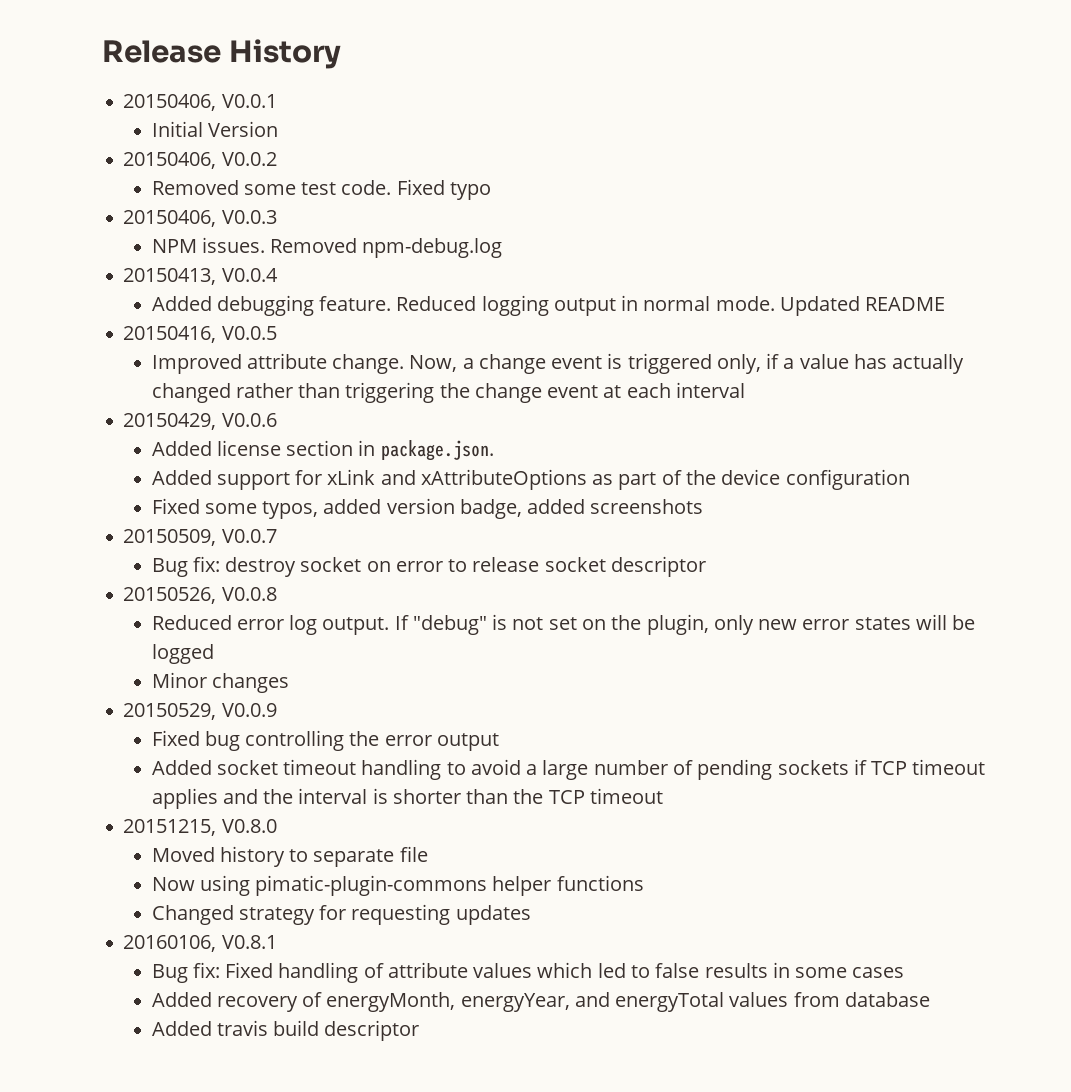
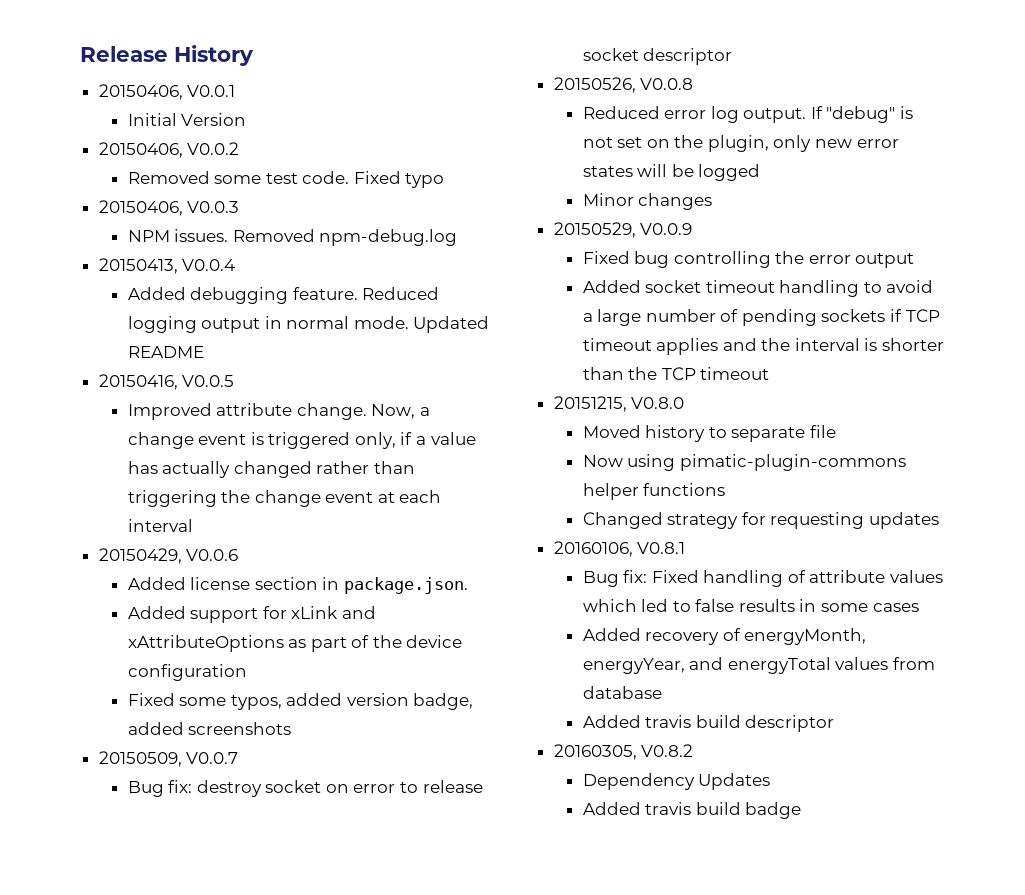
(420, 1030) none -> [553,744,694,760] [582,773,771,790] [582,802,802,819] // 20160305, V0.8.2 // Dependency Updates // Added travis build badge

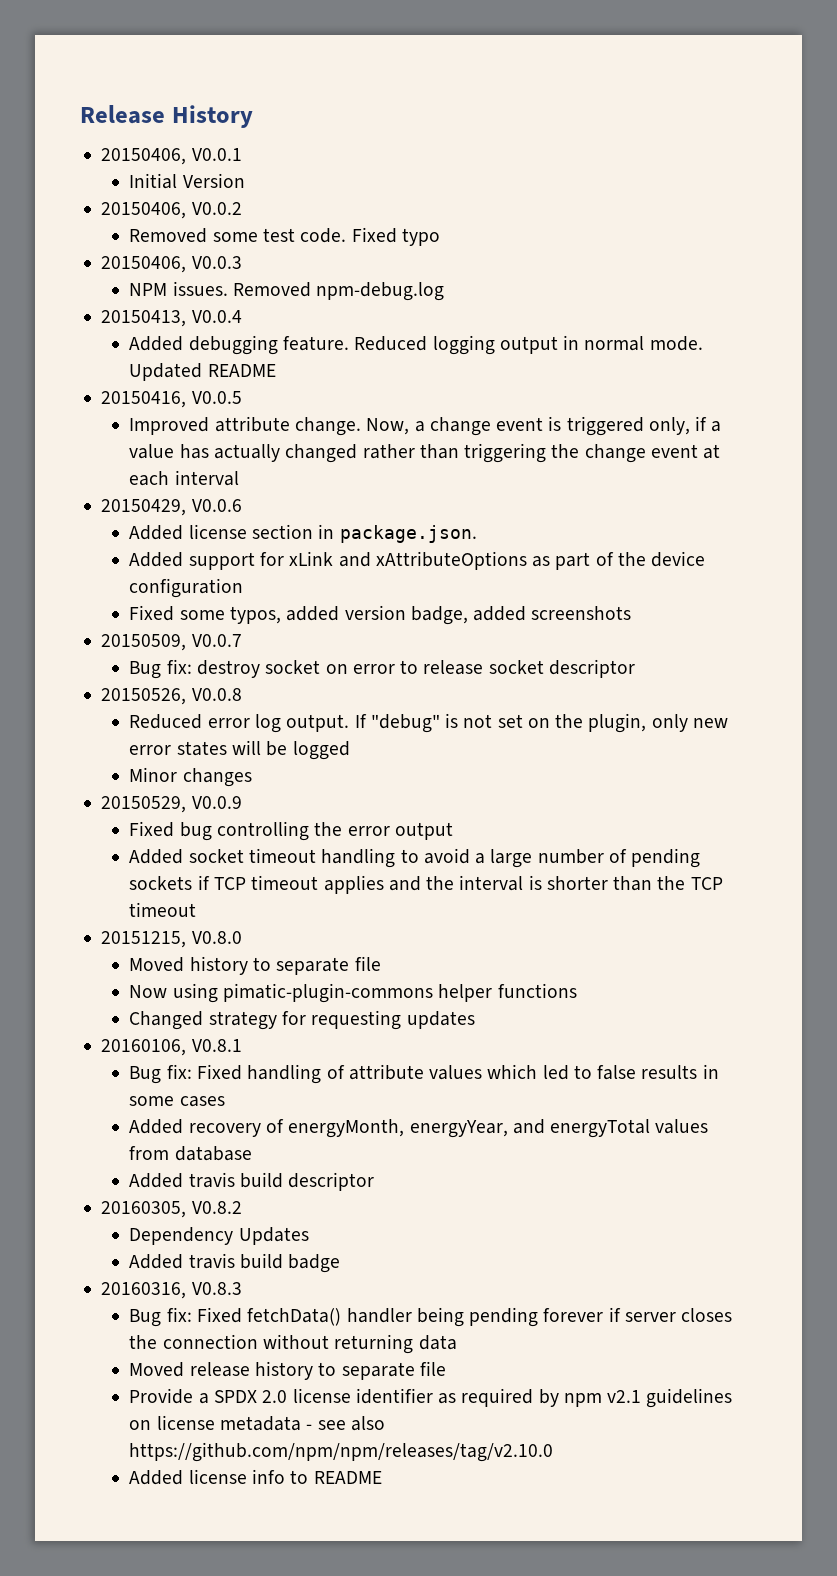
(802, 810) none -> [101,1282,242,1299] [129,1307,733,1327] [129,1334,457,1354] [129,1361,446,1380] [129,1388,733,1408] [129,1415,385,1431] [129,1442,554,1462] [129,1469,382,1485] // 20160316, V0.8.3 // Bug fix: Fixed fetchData() handler being pending forever if server closes the connection without returning data // Moved release history to separate file // Provide a SPDX 2.0 license identifier as required by npm v2.1 guidelines on license metadata - see also https://github.com/npm/npm/releases/tag/v2.10.0 // Added license info to README

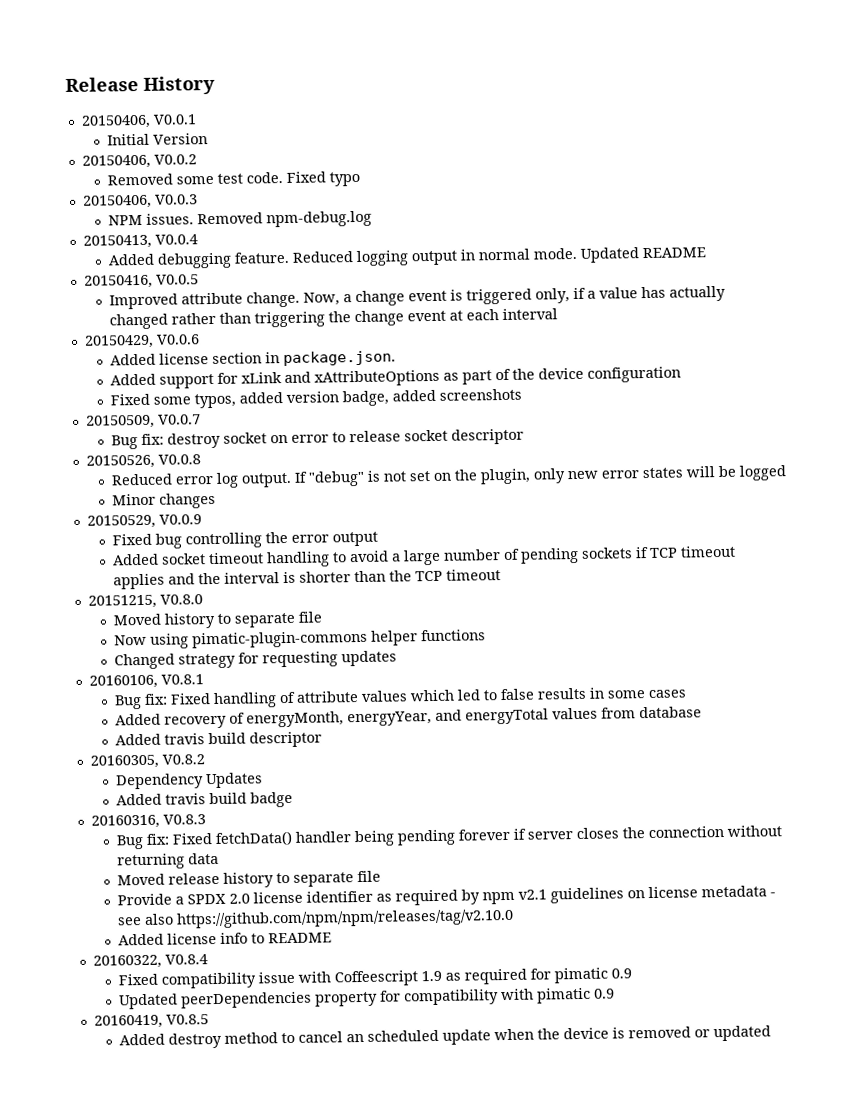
(382, 1477) none -> [92,954,208,969] [118,967,633,989] [119,987,616,1010] [93,1014,209,1029] [119,1025,772,1049] // 20160322, V0.8.4 // Fixed compatibility issue with Coffeescript 1.9 as required for pimatic 0.9 // Updated peerDependencies property for compatibility with pimatic 0.9 // 20160419, V0.8.5 // Added destroy method to cancel an scheduled update when the device is removed or updated

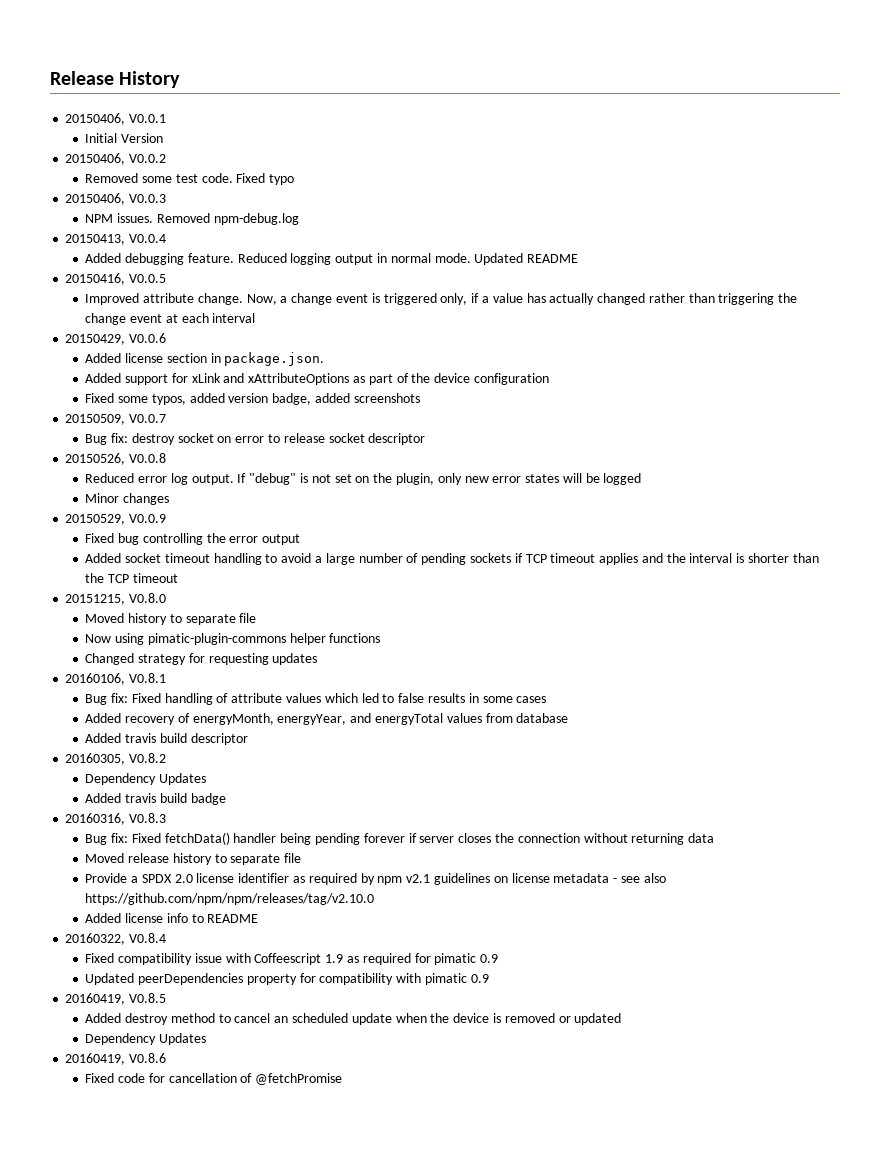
(772, 1033) none -> [85,1033,207,1045] [65,1053,167,1065] [85,1073,343,1085] // Dependency Updates // 20160419, V0.8.6 // Fixed code for cancellation of @fetchPromise

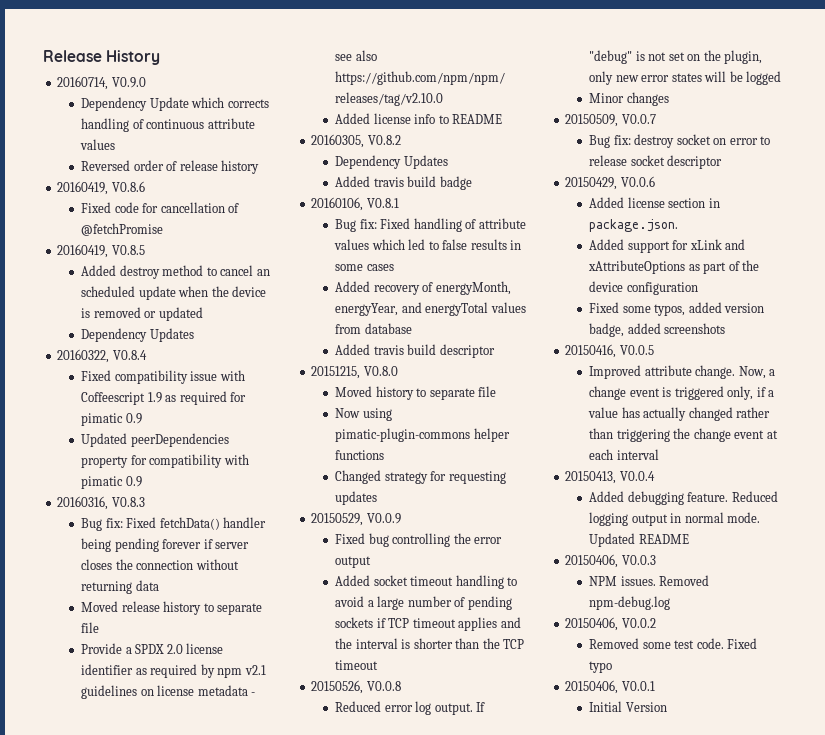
[65,113,167,125] [85,133,164,143] [65,153,167,165] [85,173,295,185] [65,193,167,205] [85,213,299,225] [65,234,167,245] [85,253,579,265] [65,273,167,285] [85,293,798,305] [85,313,256,325] [65,333,167,345] [85,352,325,366] [85,373,549,385] [85,393,420,405] [65,414,167,425] [85,433,426,445] [65,453,167,465] [85,473,642,485] [85,493,170,505] [65,514,167,525] [85,533,301,545] [85,553,819,565] [85,573,178,583] [65,593,167,605] [85,613,257,625] [85,633,381,645] [85,653,318,665] [65,673,167,685] [85,693,547,705] [85,713,569,725] [85,733,248,745] [65,753,167,765] [85,773,207,785] [85,793,226,805] 20150406, V0.0.1 // Initial Version // 20150406, V0.0.2 // Removed some test code. Fixed typo // 20150406, V0.0.3 // NPM issues. Removed npm-debug.log // 20150413, V0.0.4 // Added debugging feature. Reduced logging output in normal mode. Updated README // 20150416, V0.0.5 // Improved attribute change. Now, a change event is triggered only, if a value has actually changed rather than triggering the change event at each interval // 20150429, V0.0.6 // Added license section in package.json. // Added support for xLink and xAttributeOptions as part of the device configuration // Fixed some typos, added version badge, added screenshots // 20150509, V0.0.7 // Bug fix: destroy socket on error to release socket descriptor // 20150526, V0.0.8 // Reduced error log output. If "debug" is not set on the plugin, only new error states will be logged // Minor changes // 20150529, V0.0.9 // Fixed bug controlling the error output // Added socket timeout handling to avoid a large number of pending sockets if TCP timeout applies and the interval is shorter than the TCP timeout // 20151215, V0.8.0 // Moved history to separate file // Now using pimatic-plugin-commons helper functions // Changed strategy for requesting updates // 20160106, V0.8.1 // Bug fix: Fixed handling of attribute values which led to false results in some cases // Added recovery of energyMonth, energyYear, and energyTotal values from database // Added travis build descriptor // 20160305, V0.8.2 // Dependency Updates // Added travis build badge -> [57,76,146,90] [80,97,269,111] [80,118,255,132] [79,139,115,150] [80,160,260,174] [57,181,145,195] [80,202,240,213] [80,223,163,236] [57,244,145,258] [80,265,270,279] [80,286,267,300] [80,307,203,321] [80,328,194,342] [57,349,147,363] [80,370,245,384] [80,391,247,405] [80,413,142,426] [80,433,229,447] [80,454,249,468] [80,476,142,489] 20160714, V0.9.0 // Dependency Update which corrects handling of continuous attribute values // Reversed order of release history // 20160419, V0.8.6 // Fixed code for cancellation of @fetchPromise // 20160419, V0.8.5 // Added destroy method to cancel an scheduled update when the device is removed or updated // Dependency Updates // 20160322, V0.8.4 // Fixed compatibility issue with Coffeescript 1.9 as required for pimatic 0.9 // Updated peerDependencies property for compatibility with pimatic 0.9
[65,933,167,945] [85,953,499,965] [85,973,489,985] [65,993,167,1005] [85,1013,622,1025] [85,1033,207,1045] [65,1053,167,1065] [85,1073,343,1085] 20160322, V0.8.4 // Fixed compatibility issue with Coffeescript 1.9 as required for pimatic 0.9 // Updated peerDependencies property for compatibility with pimatic 0.9 // 20160419, V0.8.5 // Added destroy method to cancel an scheduled update when the device is removed or updated // Dependency Updates // 20160419, V0.8.6 // Fixed code for cancellation of @fetchPromise -> [311,134,401,148] [334,155,448,169] [334,176,472,190] [311,197,399,211] [334,218,526,232] [333,239,522,250] [334,264,394,271] [334,281,511,295] [334,302,526,316] [334,323,412,334] [334,344,495,358] [311,366,398,379] [334,386,497,400] [334,408,392,421] [334,428,510,442] [334,450,384,460] [334,470,506,484] [334,491,377,505] [311,513,401,526] [334,533,503,547] [334,556,371,568] [334,575,518,589] [334,596,512,610] [334,617,521,631] [334,638,525,649] [334,660,378,670] [311,680,401,694] [334,701,486,715] [588,50,763,64] [588,71,782,85] [588,92,669,106] [565,114,656,127] [588,134,771,148] [588,155,723,169] [565,176,655,190] [588,197,720,208] [588,219,678,232] [588,239,746,253] [587,260,760,274] [588,281,698,295] [588,302,765,316] [588,323,726,337] [565,344,654,358] [588,365,776,379] [588,386,775,400] [587,407,771,421] [588,428,778,442] [588,449,659,460] [565,471,655,484] [588,491,778,505] [588,512,761,526] [588,533,689,547] [565,554,656,568] [588,575,710,586] [588,596,670,610] [565,617,656,631] [588,638,758,649] [588,661,612,673] [565,680,655,694] [588,701,667,712] 20160305, V0.8.2 // Dependency Updates // Added travis build badge // 20160106, V0.8.1 // Bug fix: Fixed handling of attribute values which led to false results in some cases // Added recovery of energyMonth, energyYear, and energyTotal values from database // Added travis build descriptor // 20151215, V0.8.0 // Moved history to separate file // Now using pimatic-plugin-commons helper functions // Changed strategy for requesting updates // 20150529, V0.0.9 // Fixed bug controlling the error output // Added socket timeout handling to avoid a large number of pending sockets if TCP timeout applies and the interval is shorter than the TCP timeout // 20150526, V0.0.8 // Reduced error log output. If "debug" is not set on the plugin, only new error states will be logged // Minor changes // 20150509, V0.0.7 // Bug fix: destroy socket on error to release socket descriptor // 20150429, V0.0.6 // Added license section in package.json. // Added support for xLink and xAttributeOptions as part of the device configuration // Fixed some typos, added version badge, added screenshots // 20150416, V0.0.5 // Improved attribute change. Now, a change event is triggered only, if a value has actually changed rather than triggering the change event at each interval // 20150413, V0.0.4 // Added debugging feature. Reduced logging output in normal mode. Updated README // 20150406, V0.0.3 // NPM issues. Removed npm-debug.log // 20150406, V0.0.2 // Removed some test code. Fixed typo // 20150406, V0.0.1 // Initial Version

